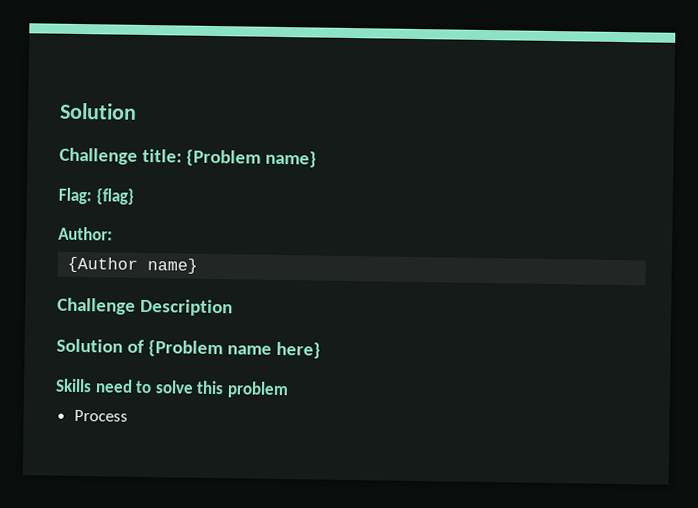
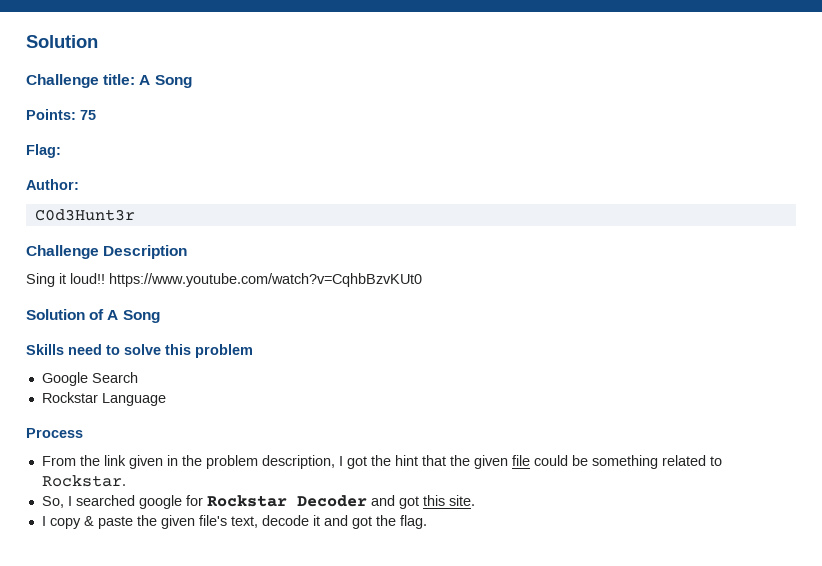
[185,149,317,168] {Problem name} -> [139,75,192,88] [26,109,96,120] A Song // Points: 75
[95,188,134,205] {flag} -> (61, 151) none
[67,256,199,274] {Author name} -> [34,209,135,221] C0d3Hunt3r
(233, 307) none -> [26,273,422,287] // Sing it loud!! https://www.youtube.com/watch?v=CqhbBzvKUt0
[147,340,321,359] {Problem name here} -> [107,310,160,323] A Song
[73,409,128,422] Process -> [41,372,138,386] [41,392,166,406] [26,428,83,438] [41,455,722,469] [41,475,126,487] [41,495,475,509] [41,515,427,529] Google Search // Rockstar Language // Process // From the link given in the problem description, I got the hint that the given file could be something related to Rockstar. // So, I searched google for Rockstar Decoder and got this site. // I copy & paste the given file's text, decode it and got the flag.

